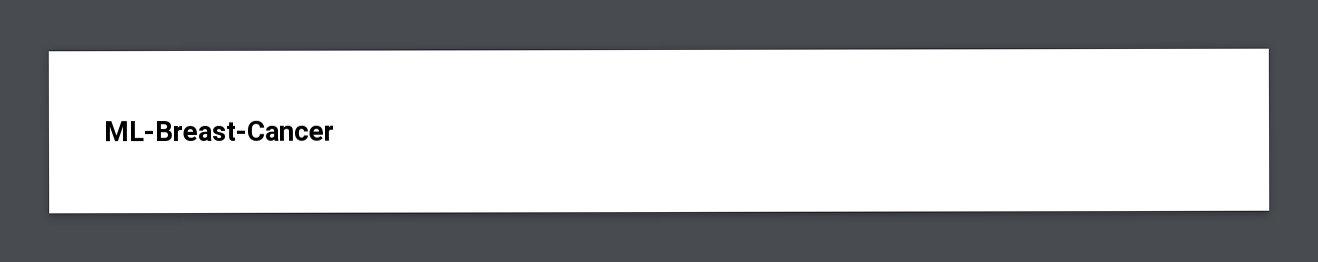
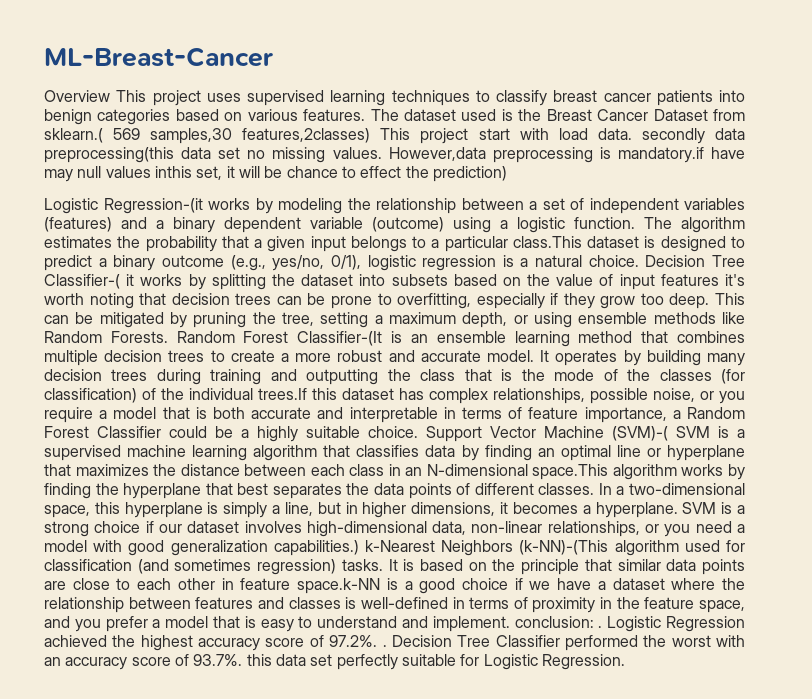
(335, 131) none -> [44,90,745,106] [44,109,746,125] [44,128,746,144] [44,147,746,163] [44,166,507,182] [44,198,745,214] [44,217,745,233] [44,236,745,252] [44,255,745,271] [44,274,745,290] [44,293,745,309] [44,312,745,328] [44,331,746,347] [44,350,745,366] [44,369,746,385] [44,388,745,404] [44,407,745,423] [44,426,745,442] [44,445,746,461] [44,464,746,480] [44,483,745,499] [44,502,746,518] [44,521,745,537] [44,540,746,556] [44,559,745,575] [44,578,745,594] [44,597,745,613] [44,616,745,632] [44,635,745,651] [44,654,625,670] // Overview This project uses supervised learning techniques to classify breast cancer patients into benign categories based on various features. The dataset used is the Breast Cancer Dataset from sklearn.( 569 samples,30 features,2classes) This project start with load data. secondly data preprocessing(this data set no missing values. However,data preprocessing is mandatory.if have may null values inthis set, it will be chance to effect the prediction) // Logistic Regression-(it works by modeling the relationship between a set of independent variables (features) and a binary dependent variable (outcome) using a logistic function. The algorithm estimates the probability that a given input belongs to a particular class.This dataset is designed to predict a binary outcome (e.g., yes/no, 0/1), logistic regression is a natural choice. Decision Tree Classifier-( it works by splitting the dataset into subsets based on the value of input features it's worth noting that decision trees can be prone to overfitting, especially if they grow too deep. This can be mitigated by pruning the tree, setting a maximum depth, or using ensemble methods like Random Forests. Random Forest Classifier-(It is an ensemble learning method that combines multiple decision trees to create a more robust and accurate model. It operates by building many decision trees during training and outputting the class that is the mode of the classes (for classification) of the individual trees.If this dataset has complex relationships, possible noise, or you require a model that is both accurate and interpretable in terms of feature importance, a Random Forest Classifier could be a highly suitable choice. Support Vector Machine (SVM)-( SVM is a supervised machine learning algorithm that classifies data by finding an optimal line or hyperplane that maximizes the distance between each class in an N-dimensional space.This algorithm works by finding the hyperplane that best separates the data points of different classes. In a two-dimensional space, this hyperplane is simply a line, but in higher dimensions, it becomes a hyperplane. SVM is a strong choice if our dataset involves high-dimensional data, non-linear relationships, or you need a model with good generalization capabilities.) k-Nearest Neighbors (k-NN)-(This algorithm used for classification (and sometimes regression) tasks. It is based on the principle that similar data points are close to each other in feature space.k-NN is a good choice if we have a dataset where the relationship between features and classes is well-defined in terms of proximity in the feature space, and you prefer a model that is easy to understand and implement. conclusion: . Logistic Regression achieved the highest accuracy score of 97.2%. . Decision Tree Classifier performed the worst with an accuracy score of 93.7%. this data set perfectly suitable for Logistic Regression.

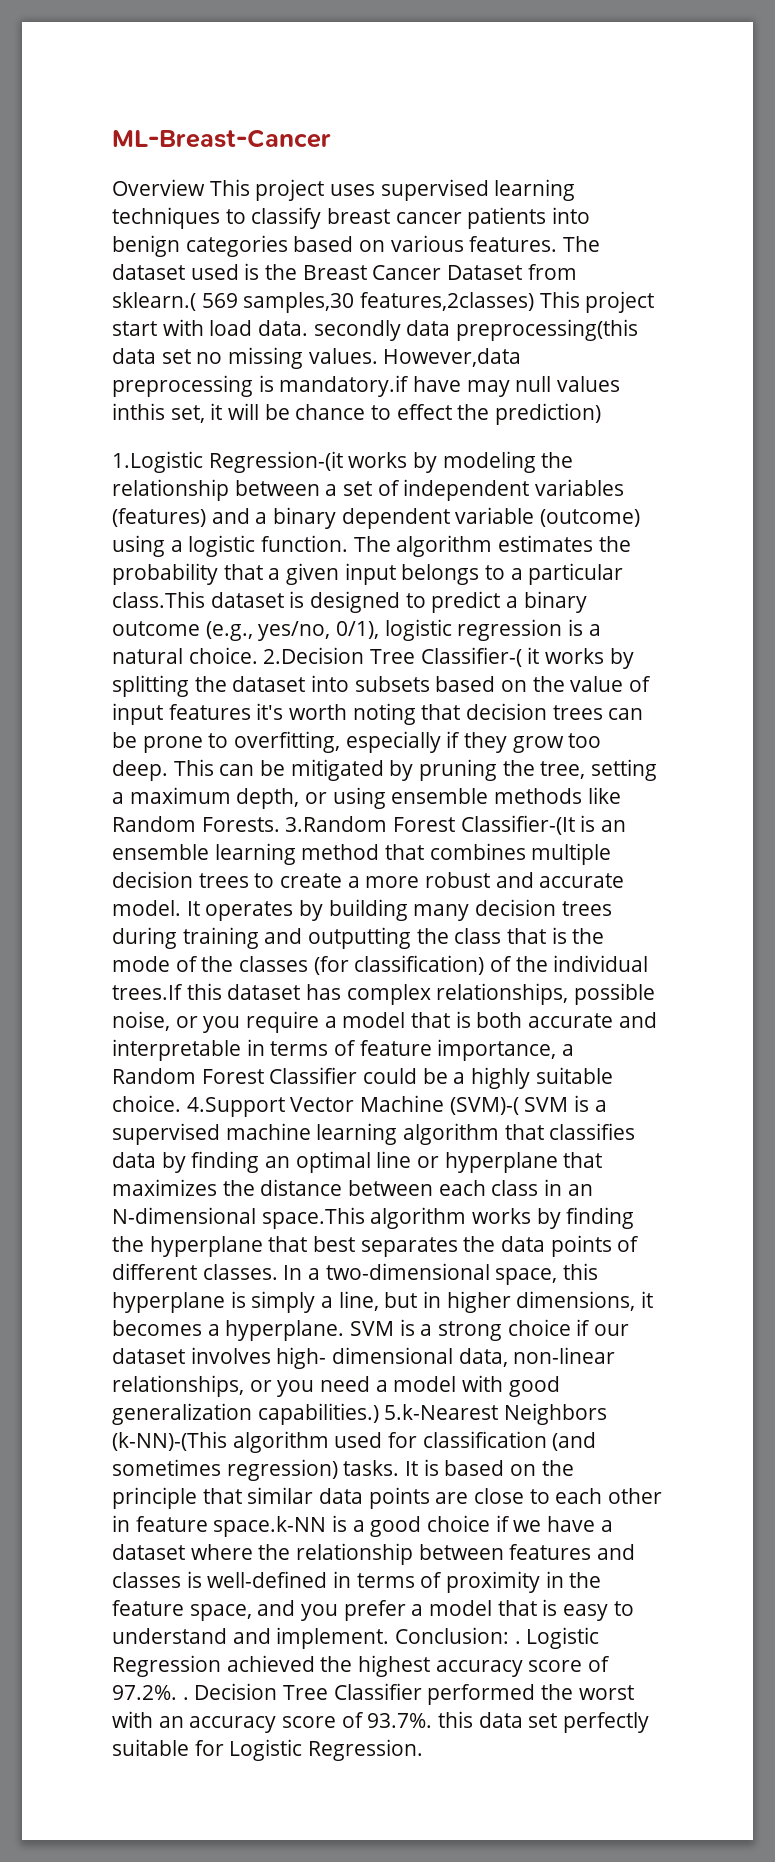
[44,198,98,214] Logistic -> [112,451,203,473] 1.Logistic
[645,255,706,267] Decision -> [263,647,365,664] 2.Decision
[176,331,235,343] Random -> [285,816,388,832] 3.Random
[426,426,482,442] Support -> [186,1097,285,1117] 4.Support
[306,521,427,537] high-dimensional -> [276,1347,454,1369] high- dimensional
[365,540,436,552] k-Nearest -> [384,1404,499,1420] 5.k-Nearest
[514,616,594,628] conclusion: -> [395,1627,510,1644] Conclusion:

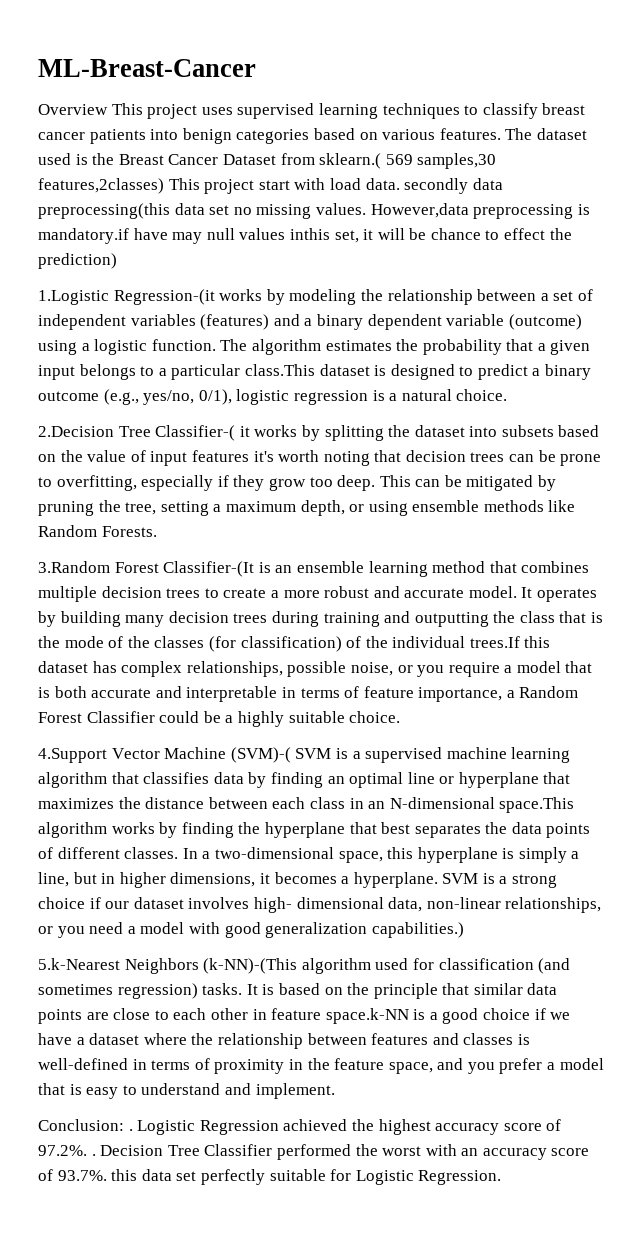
(258, 655) none -> (508, 395) //
(280, 824) none -> (157, 531) //
(181, 1103) none -> (401, 717) //
(379, 1414) none -> (464, 930) //
(390, 1638) none -> (335, 1091) //

